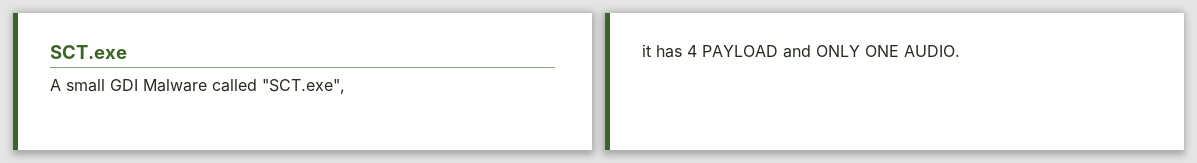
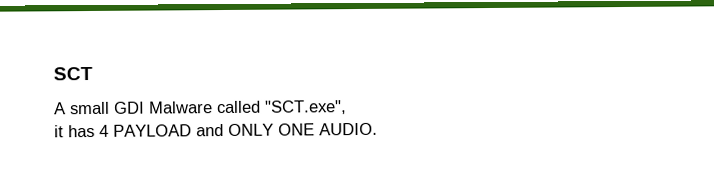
[50,45,127,59] SCT.exe -> [53,66,93,81] SCT

